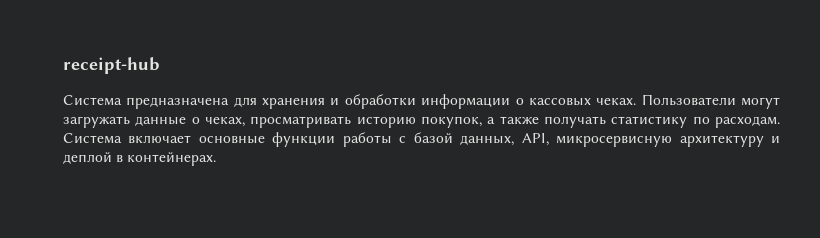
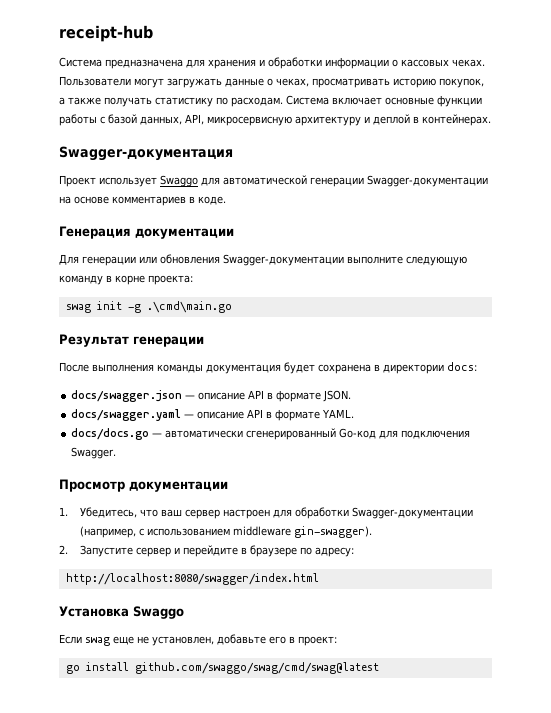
(217, 159) none -> [59,146,233,161] [59,175,488,187] [59,196,226,206] [59,226,234,239] [59,254,467,266] [59,275,193,285] [65,301,232,313] [59,334,204,347] [59,362,477,374] [71,390,352,402] [71,409,355,421] [71,428,471,440] [71,447,117,459] [59,479,228,492] [59,507,474,519] [80,526,373,538] [59,545,355,557] [65,573,319,585] [59,606,184,619] [59,634,337,646] [65,662,379,674] // Swagger-документация // Проект использует Swaggo для автоматической генерации Swagger-документации на основе комментариев в коде. // Генерация документации // Для генерации или обновления Swagger-документации выполните следующую команду в корне проекта: // swag init -g .\cmd\main.go // Результат генерации // После выполнения команды документация будет сохранена в директории docs: // docs/swagger.json — описание API в формате JSON. // docs/swagger.yaml — описание API в формате YAML. // docs/docs.go — автоматически сгенерированный Go-код для подключения Swagger. // Просмотр документации // 1. Убедитесь, что ваш сервер настроен для обработки Swagger-документации (например, с использованием middleware gin-swagger). // 2. Запустите сервер и перейдите в браузере по адресу: // http://localhost:8080/swagger/index.html // Установка Swaggo // Если swag еще не установлен, добавьте его в проект: // go install github.com/swaggo/swag/cmd/swag@latest

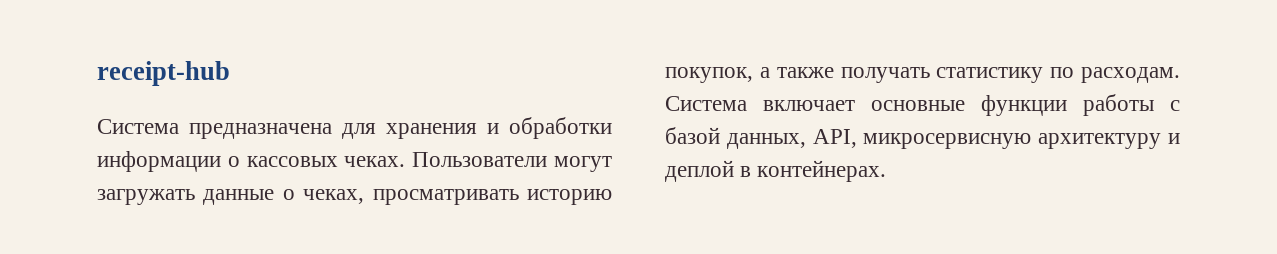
[59,146,233,161] [59,175,488,187] [59,196,226,206] [59,226,234,239] [59,254,467,266] [59,275,193,285] [65,301,232,313] [59,334,204,347] [59,362,477,374] [71,390,352,402] [71,409,355,421] [71,428,471,440] [71,447,117,459] [59,479,228,492] [59,507,474,519] [80,526,373,538] [59,545,355,557] [65,573,319,585] [59,606,184,619] [59,634,337,646] [65,662,379,674] // Swagger-документация // Проект использует Swaggo для автоматической генерации Swagger-документации на основе комментариев в коде. // Генерация документации // Для генерации или обновления Swagger-документации выполните следующую команду в корне проекта: // swag init -g .\cmd\main.go // Результат генерации // После выполнения команды документация будет сохранена в директории docs: // docs/swagger.json — описание API в формате JSON. // docs/swagger.yaml — описание API в формате YAML. // docs/docs.go — автоматически сгенерированный Go-код для подключения Swagger. // Просмотр документации // 1. Убедитесь, что ваш сервер настроен для обработки Swagger-документации (например, с использованием middleware gin-swagger). // 2. Запустите сервер и перейдите в браузере по адресу: // http://localhost:8080/swagger/index.html // Установка Swaggo // Если swag еще не установлен, добавьте его в проект: // go install github.com/swaggo/swag/cmd/swag@latest -> (887, 171) none

